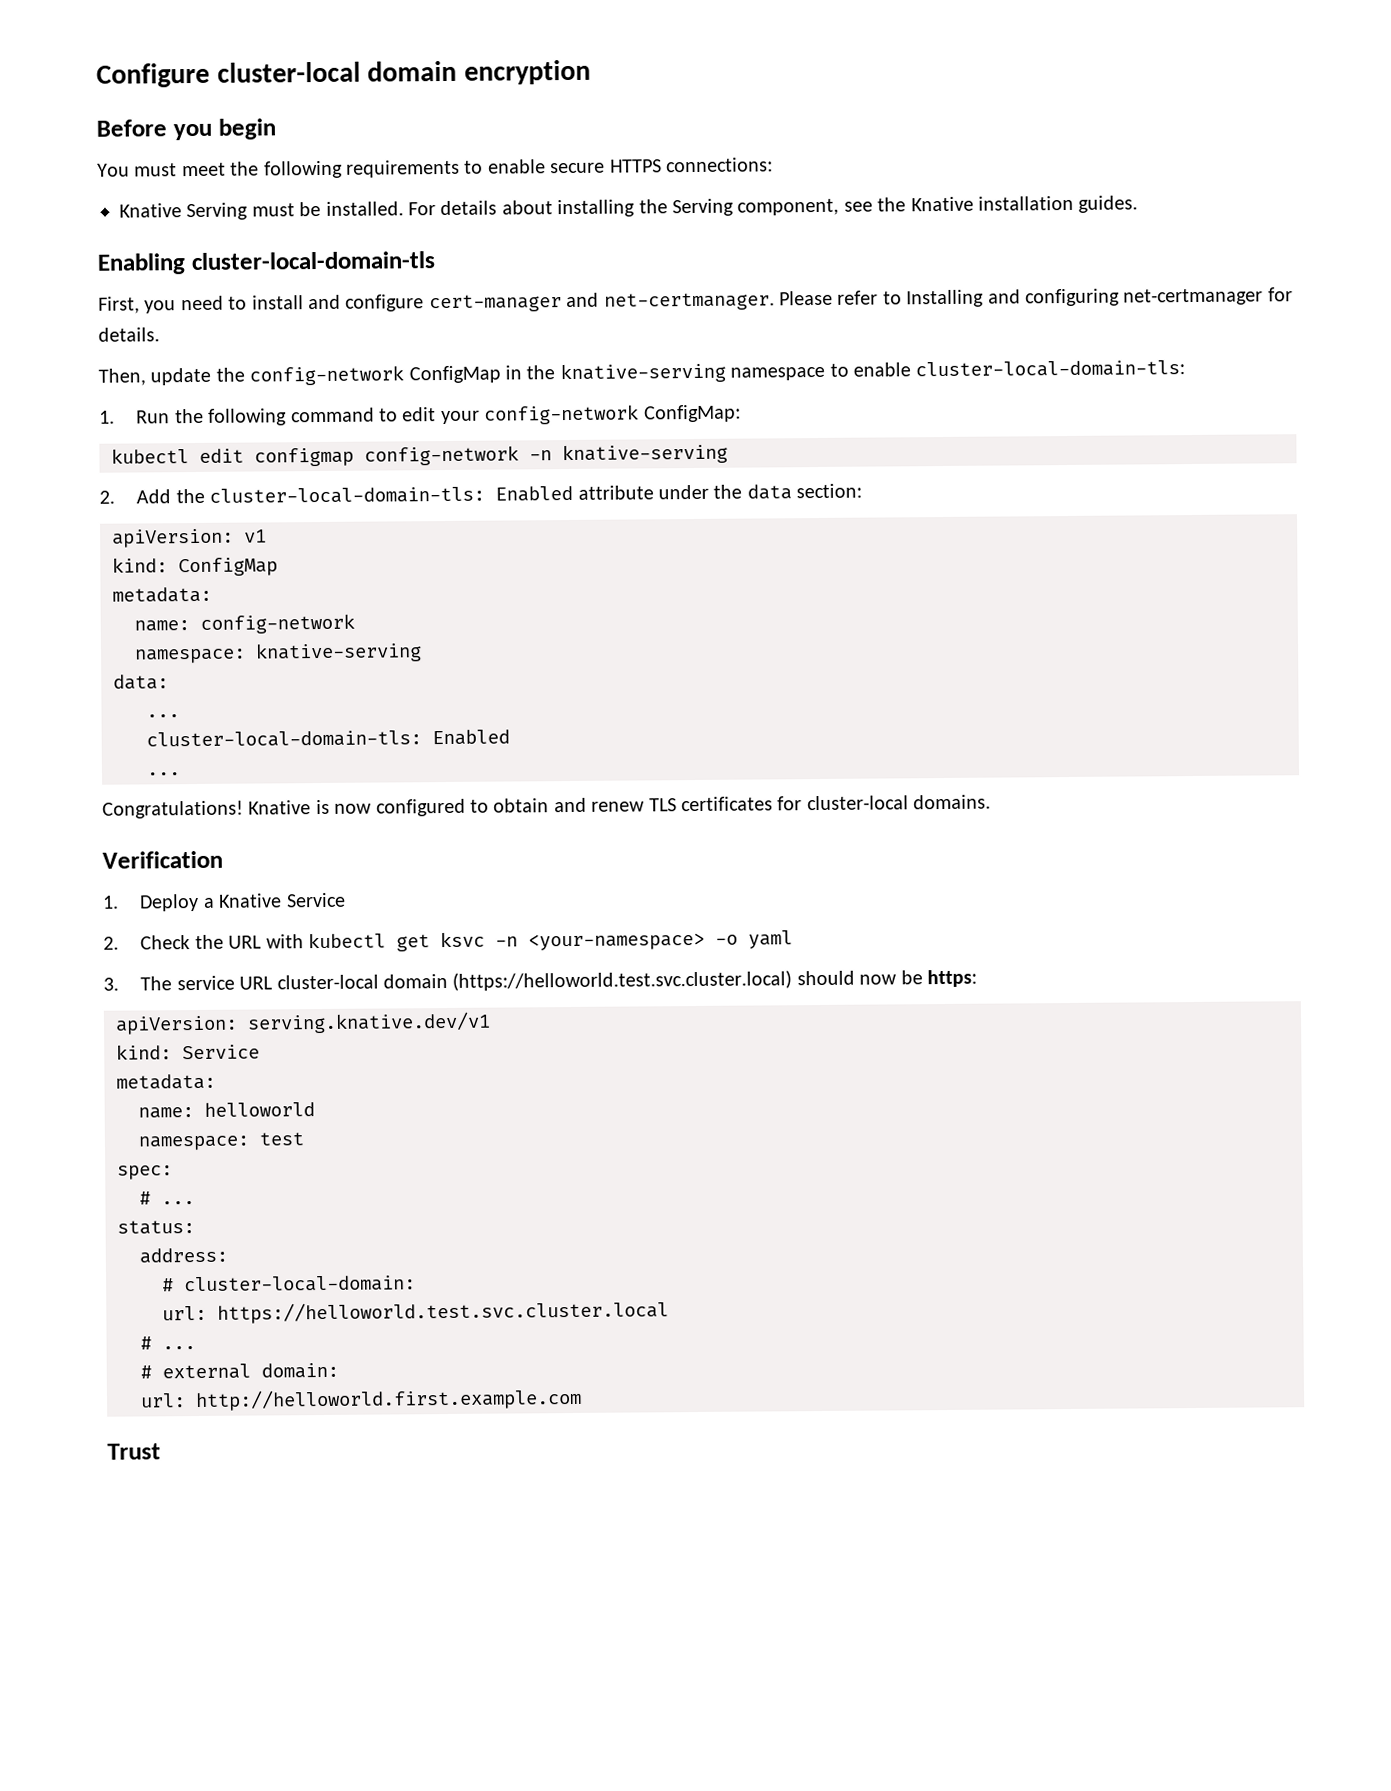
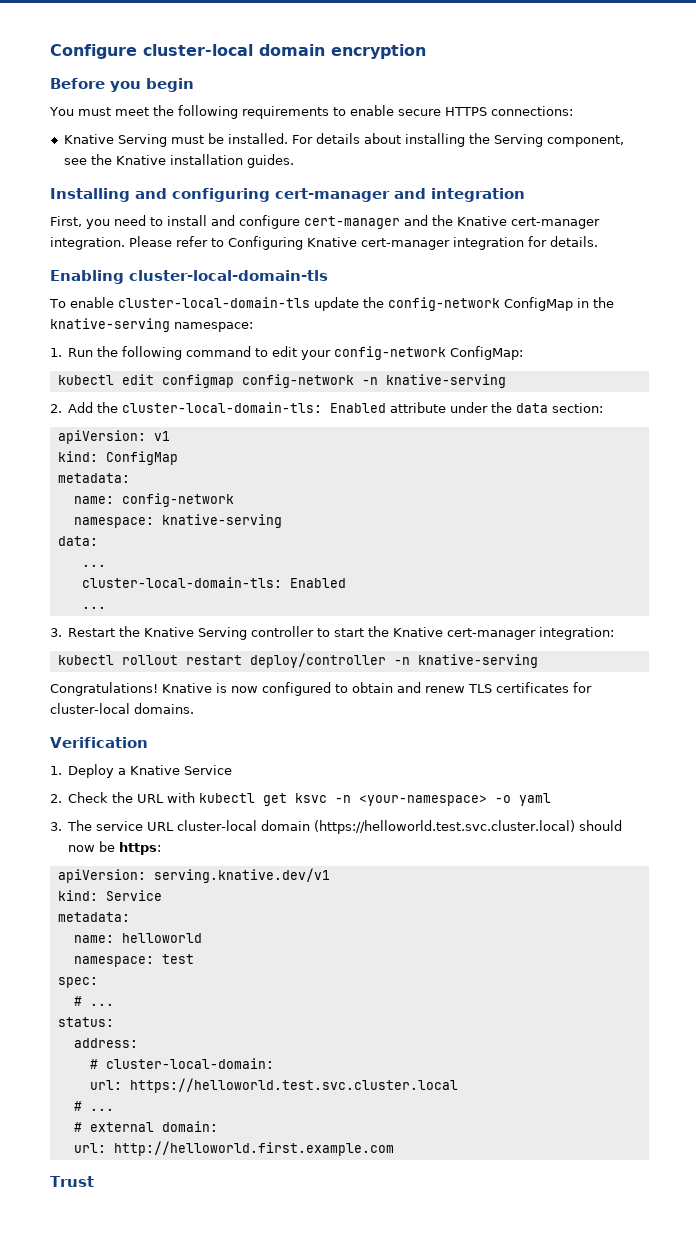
[97,251,435,275] Enabling cluster-local-domain-tls -> [50,188,525,202] Installing and configuring cert-manager and integration
[603,287,1293,311] [98,327,160,342] [98,368,146,386] net-certmanager. Please refer to Installing and configuring net-certmanager for details. // Then, -> [432,215,600,229] [50,236,598,250] [50,270,328,284] [49,297,310,308] the Knative cert-manager integration. Please refer to Configuring Knative cert-manager integration for details. // Enabling cluster-local-domain-tls // To enable cluster-local-domain-tls
[730,360,1186,381] namespace to enable cluster-local-domain-tls: -> [174,322,253,332] namespace:
(181, 774) none -> [50,626,615,640] [57,653,538,668] // 3. Restart the Knative Serving controller to start the Knative cert-manager integration: // kubectl rollout restart deploy/controller -n knative-serving

